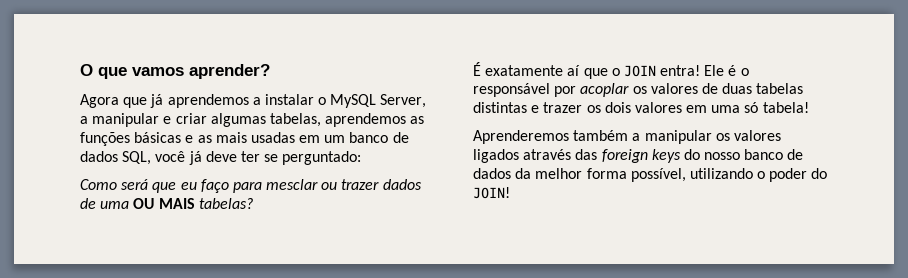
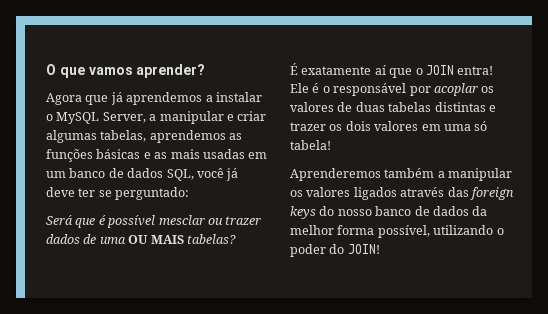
[80,179,262,193] Como será que eu faço para -> [46,215,156,228] Será que é possível

